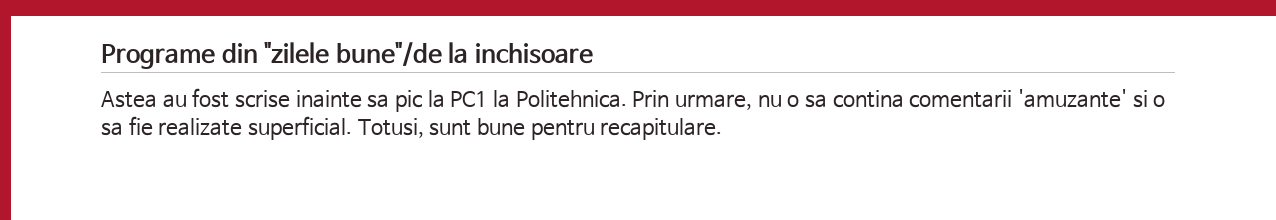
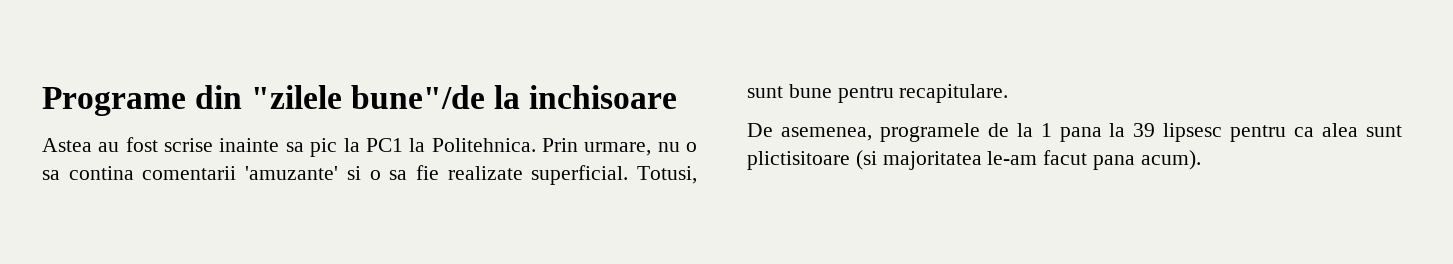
(723, 129) none -> [747,123,1402,142] [747,150,1201,170] // De asemenea, programele de la 1 pana la 39 lipsesc pentru ca alea sunt plictisitoare (si majoritatea le-am facut pana acum).

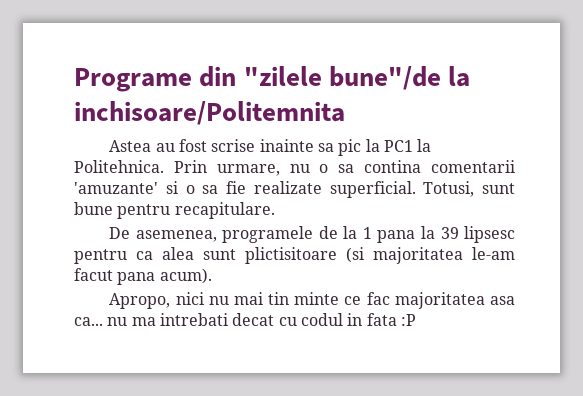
[529,85,678,109] inchisoare -> [74,101,345,125] inchisoare/Politemnita
(1201, 160) none -> [109,292,515,309] [74,313,416,326] // Apropo, nici nu mai tin minte ce fac majoritatea asa ca... nu ma intrebati decat cu codul in fata :P

